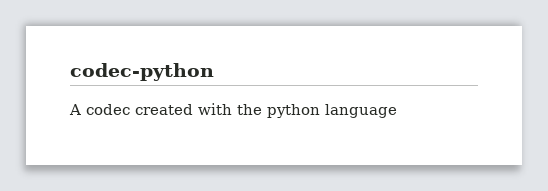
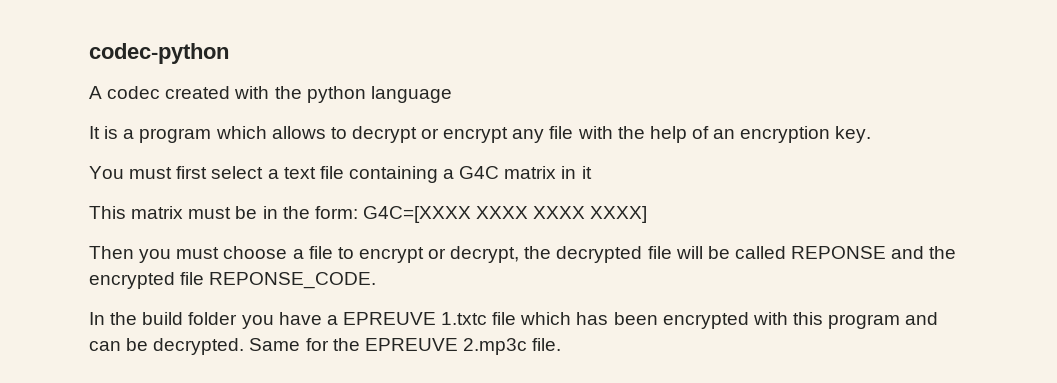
(397, 111) none -> [89,126,872,143] [89,166,592,183] [89,206,648,223] [89,246,957,263] [89,272,377,289] [89,312,939,329] [89,338,562,355] // It is a program which allows to decrypt or encrypt any file with the help of an encryption key. // You must first select a text file containing a G4C matrix in it // This matrix must be in the form: G4C=[XXXX XXXX XXXX XXXX] // Then you must choose a file to encrypt or decrypt, the decrypted file will be called REPONSE and the encrypted file REPONSE_CODE. // In the build folder you have a EPREUVE 1.txtc file which has been encrypted with this program and can be decrypted. Same for the EPREUVE 2.mp3c file.

